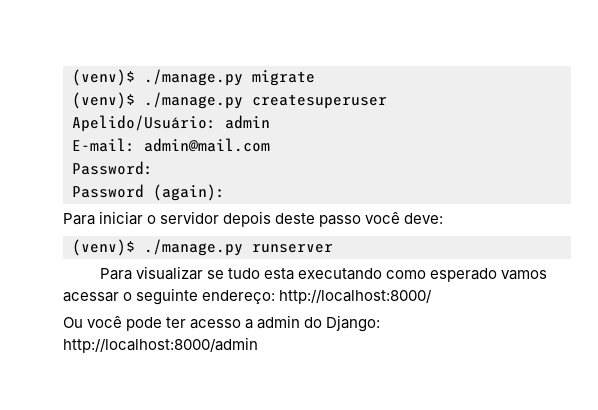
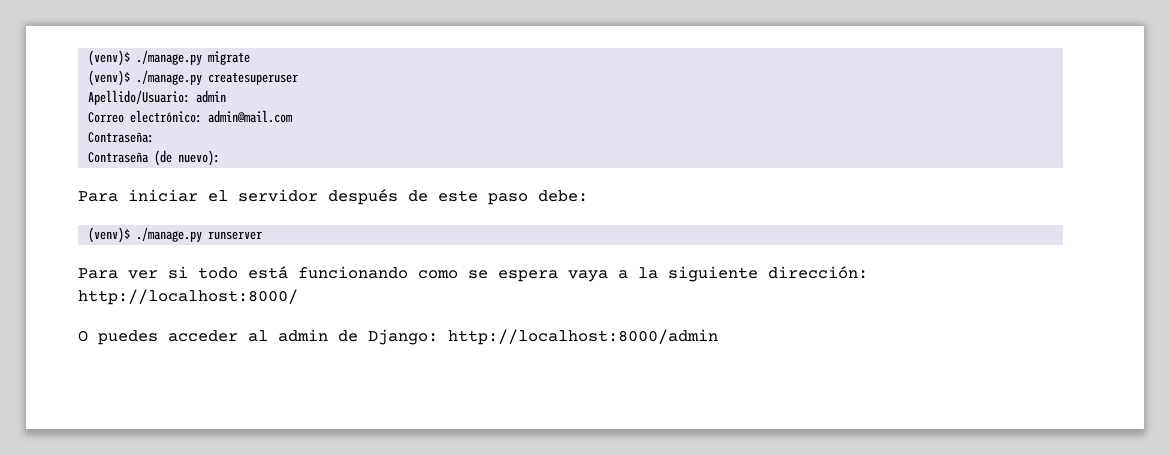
[72,115,216,132] Apelido/Usuário: -> [88,90,191,105] Apellido/Usuario:
[72,138,135,152] E-mail: -> [88,110,203,123] Correo electrónico:
[72,161,153,175] [72,184,225,201] [63,211,444,227] [72,239,333,256] [99,266,548,282] [63,288,433,305] [63,315,323,331] Password: // Password (again): // Para iniciar o servidor depois deste passo você deve: // (venv)$ ./manage.py runserver // Para visualizar se tudo esta executando como esperado vamos acessar o seguinte endereço: http://localhost:8000/ // Ou você pode ter acesso a admin do -> [88,132,155,143] [88,150,221,166] [78,189,588,205] [88,227,263,243] [78,266,868,282] [78,289,298,305] [78,329,358,345] Contraseña: // Contraseña (de nuevo): // Para iniciar el servidor después de este paso debe: // (venv)$ ./manage.py runserver // Para ver si todo está funcionando como se espera vaya a la siguiente dirección: http://localhost:8000/ // O puedes acceder al admin de

